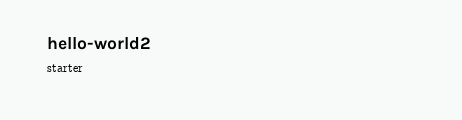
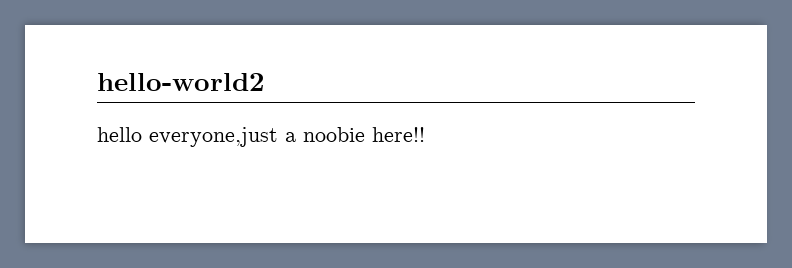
[47,64,83,72] starter -> [97,127,425,147] hello everyone,just a noobie here!!

